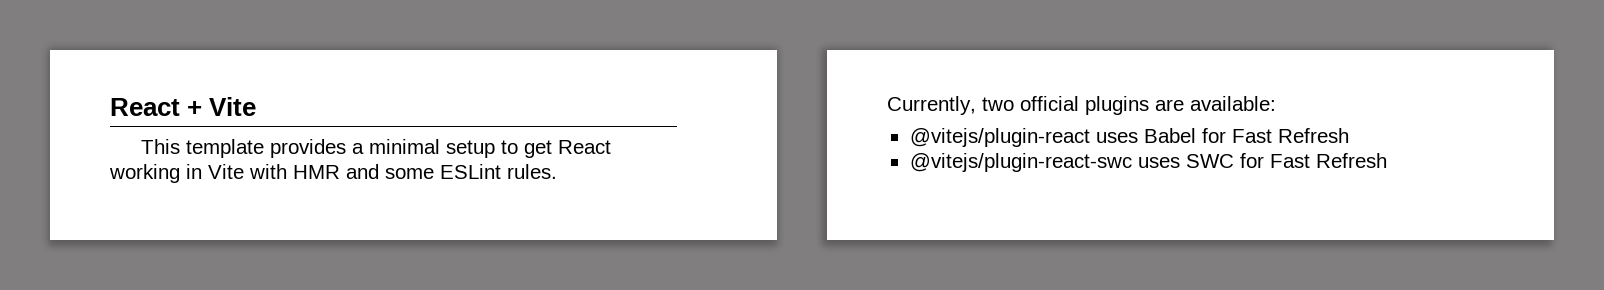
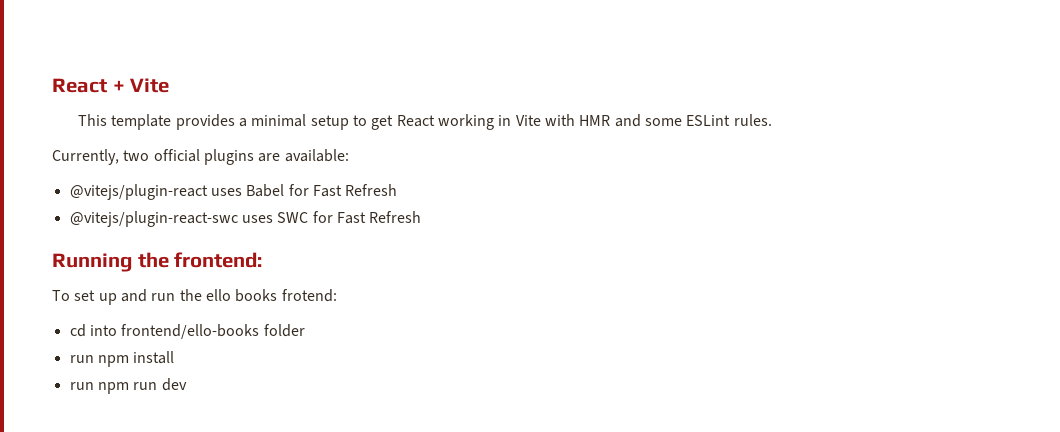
(1387, 160) none -> [52,252,263,272] [52,289,337,305] [69,324,305,339] [69,351,175,367] [69,378,187,394] // Running the frontend: // To set up and run the ello books frotend: // cd into frontend/ello-books folder // run npm install // run npm run dev

